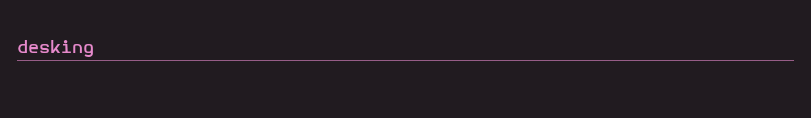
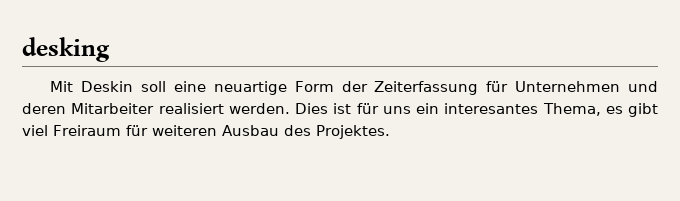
(94, 48) none -> [50,81,659,95] [22,103,658,117] [22,125,390,139] // Mit Deskin soll eine neuartige Form der Zeiterfassung für Unternehmen und deren Mitarbeiter realisiert werden. Dies ist für uns ein interesantes Thema, es gibt viel Freiraum für weiteren Ausbau des Projektes.

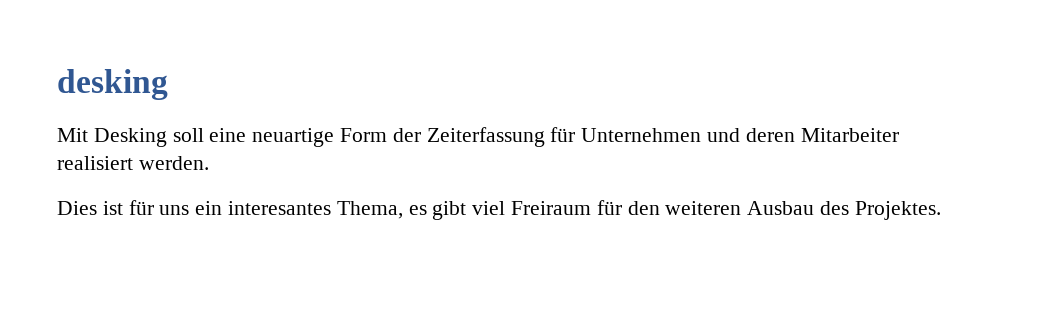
[81,81,134,92] Deskin -> [93,128,167,147] Desking
(290, 108) none -> (209, 163) //
(148, 130) none -> [627,201,660,215] den

